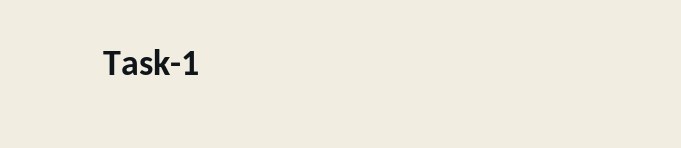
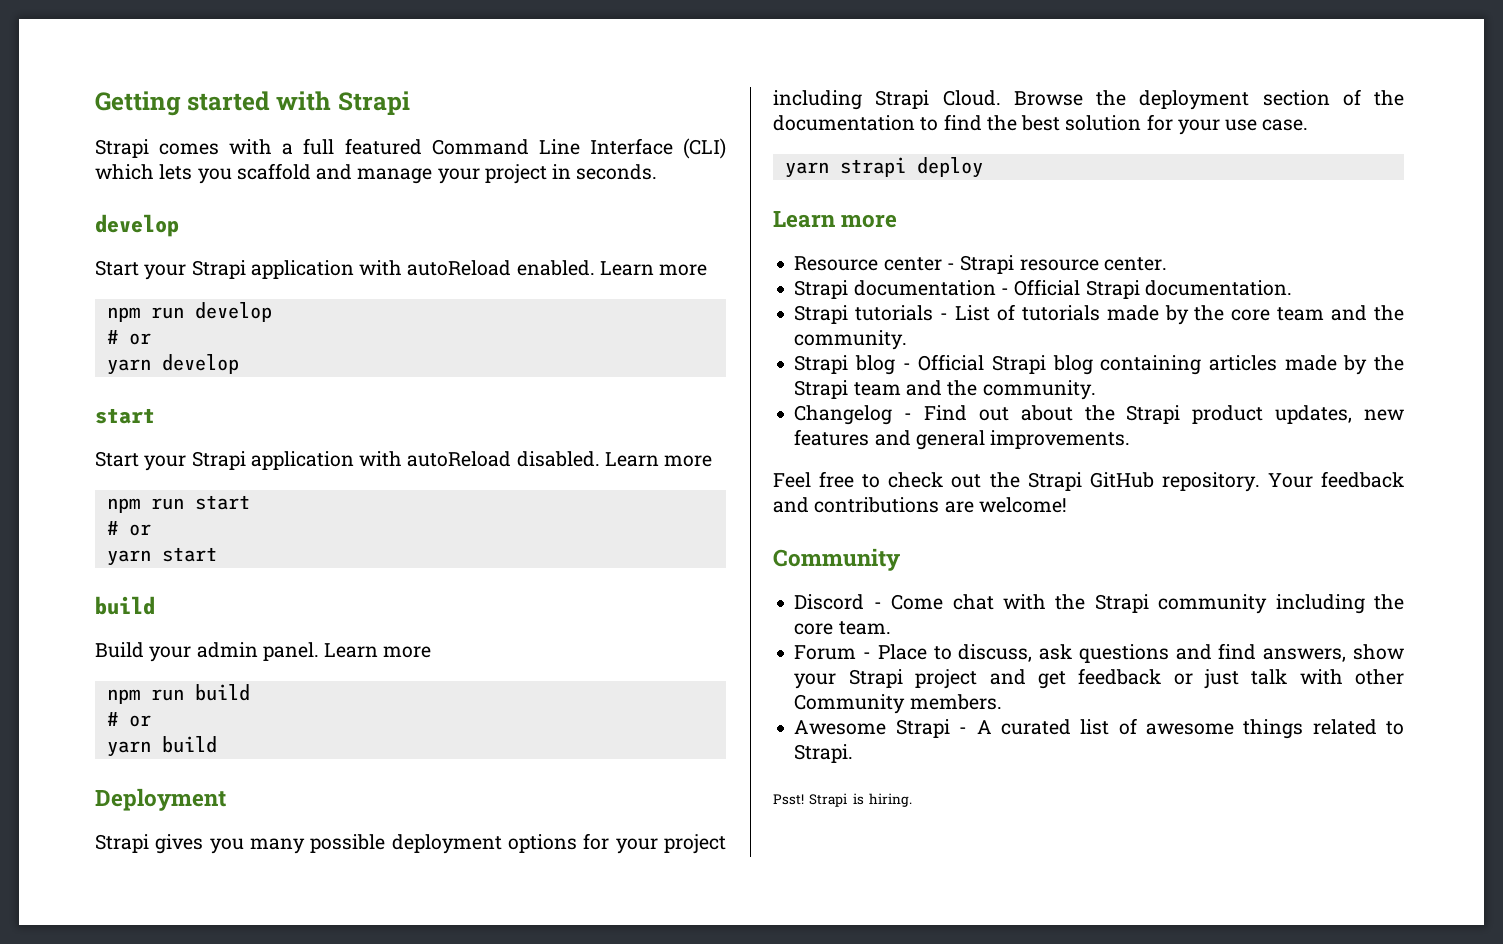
[103,49,199,75] Task-1 -> [95,91,410,116] [95,138,726,159] [95,163,658,184] [95,214,179,237] [95,260,708,280] [106,302,272,322] [106,330,151,345] [106,354,239,375] [95,408,155,424] [95,451,713,471] [106,495,250,513] [106,521,151,536] [106,547,217,566] [95,596,155,615] [95,642,432,662] [106,684,250,704] [106,712,151,727] [106,736,217,757] [95,788,226,811] [95,833,726,854] [773,89,1404,110] [773,114,1309,135] [784,157,983,178] [773,211,898,228] [794,255,1167,274] [794,279,1292,299] [794,304,1404,325] [794,330,908,350] [794,354,1404,375] [794,380,1096,400] [794,405,1404,425] [794,429,1131,450] [773,471,1404,492] [773,497,1067,513] [773,548,900,571] [794,594,1404,614] [794,621,891,635] [794,643,1404,663] [794,668,1404,689] [794,694,1002,714] [794,718,1404,739] [794,744,854,763] [773,793,912,807] Getting started with Strapi // Strapi comes with a full featured Command Line Interface (CLI) which lets you scaffold and manage your project in seconds. // develop // Start your Strapi application with autoReload enabled. Learn more // npm run develop // # or // yarn develop // start // Start your Strapi application with autoReload disabled. Learn more // npm run start // # or // yarn start // build // Build your admin panel. Learn more // npm run build // # or // yarn build // Deployment // Strapi gives you many possible deployment options for your project including Strapi Cloud. Browse the deployment section of the documentation to find the best solution for your use case. // yarn strapi deploy // Learn more // Resource center - Strapi resource center. // Strapi documentation - Official Strapi documentation. // Strapi tutorials - List of tutorials made by the core team and the community. // Strapi blog - Official Strapi blog containing articles made by the Strapi team and the community. // Changelog - Find out about the Strapi product updates, new features and general improvements. // Feel free to check out the Strapi GitHub repository. Your feedback and contributions are welcome! // Community // Discord - Come chat with the Strapi community including the core team. // Forum - Place to discuss, ask questions and find answers, show your Strapi project and get feedback or just talk with other Community members. // Awesome Strapi - A curated list of awesome things related to Strapi. // Psst! Strapi is hiring.

